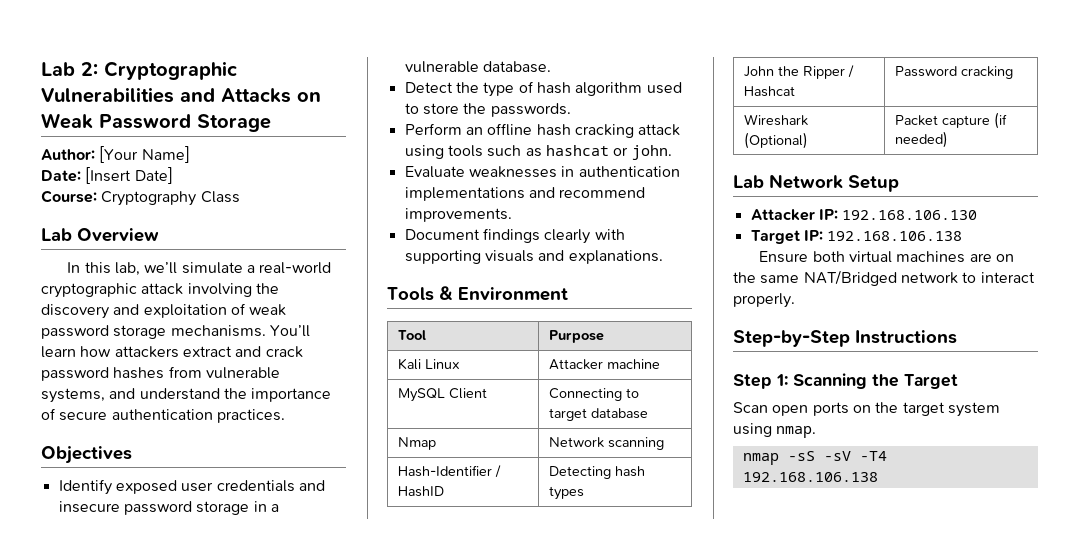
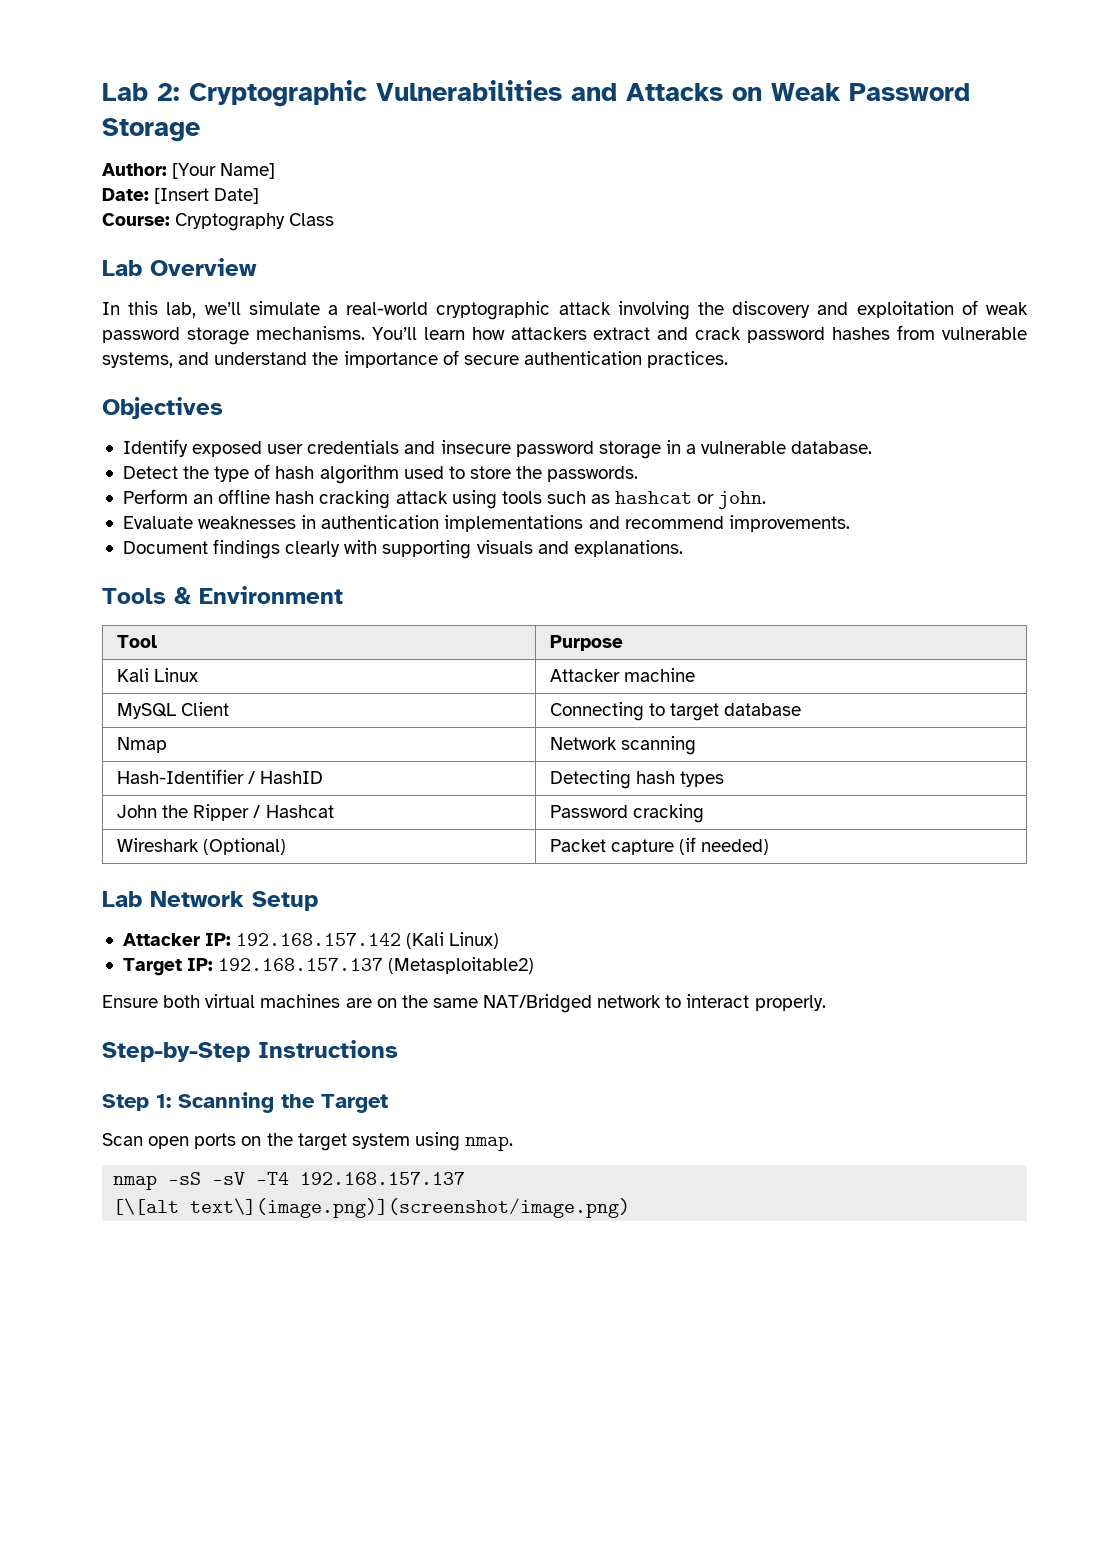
[842,210,978,220] 192.168.106.130 -> [236,932,500,949] 192.168.157.142 (Kali Linux)
[827,231,963,241] 192.168.106.138 -> [218,957,535,974] 192.168.157.137 (Metasploitable2)
[742,472,878,482] 192.168.106.138 -> [300,1172,466,1185] [113,1198,631,1218] 192.168.157.137 // [\[alt text\](image.png)](screenshot/image.png)

